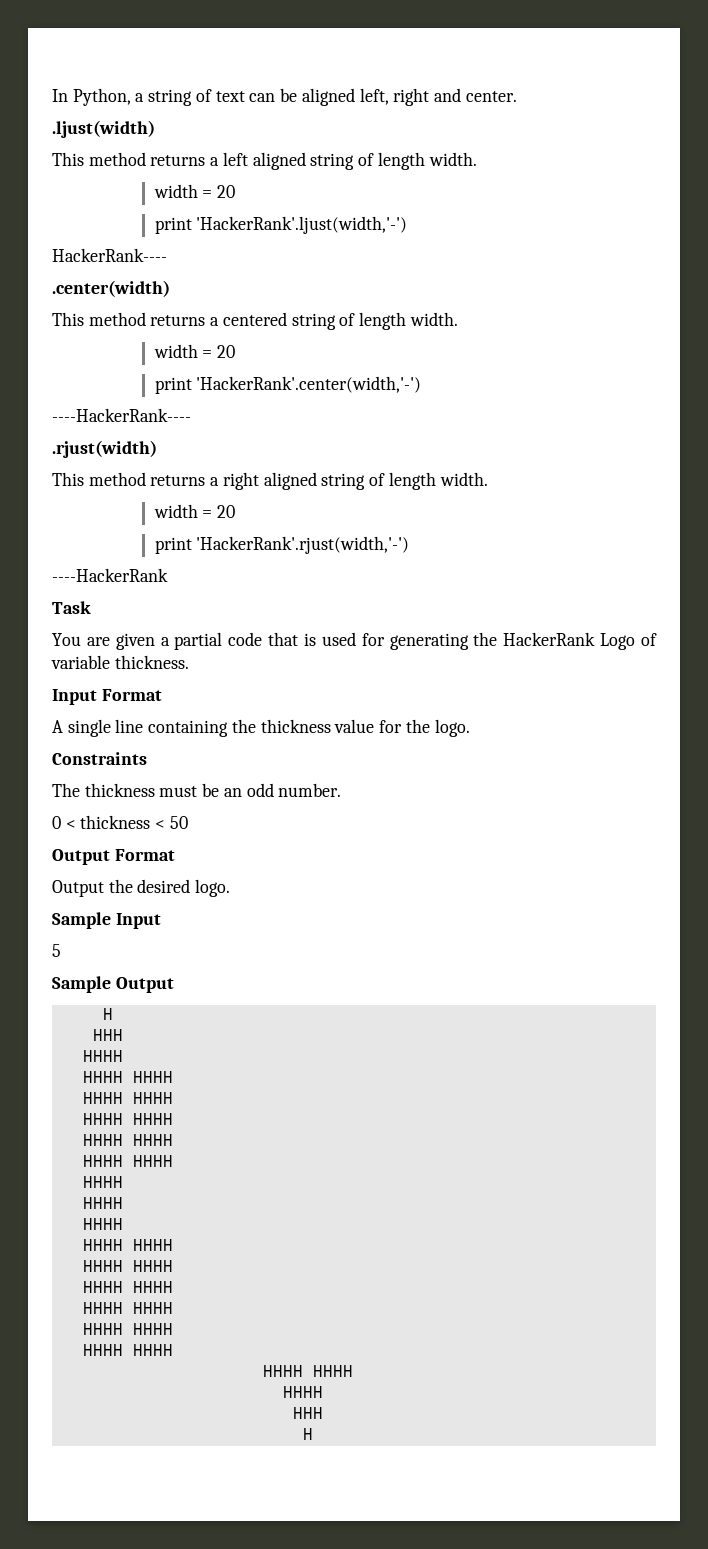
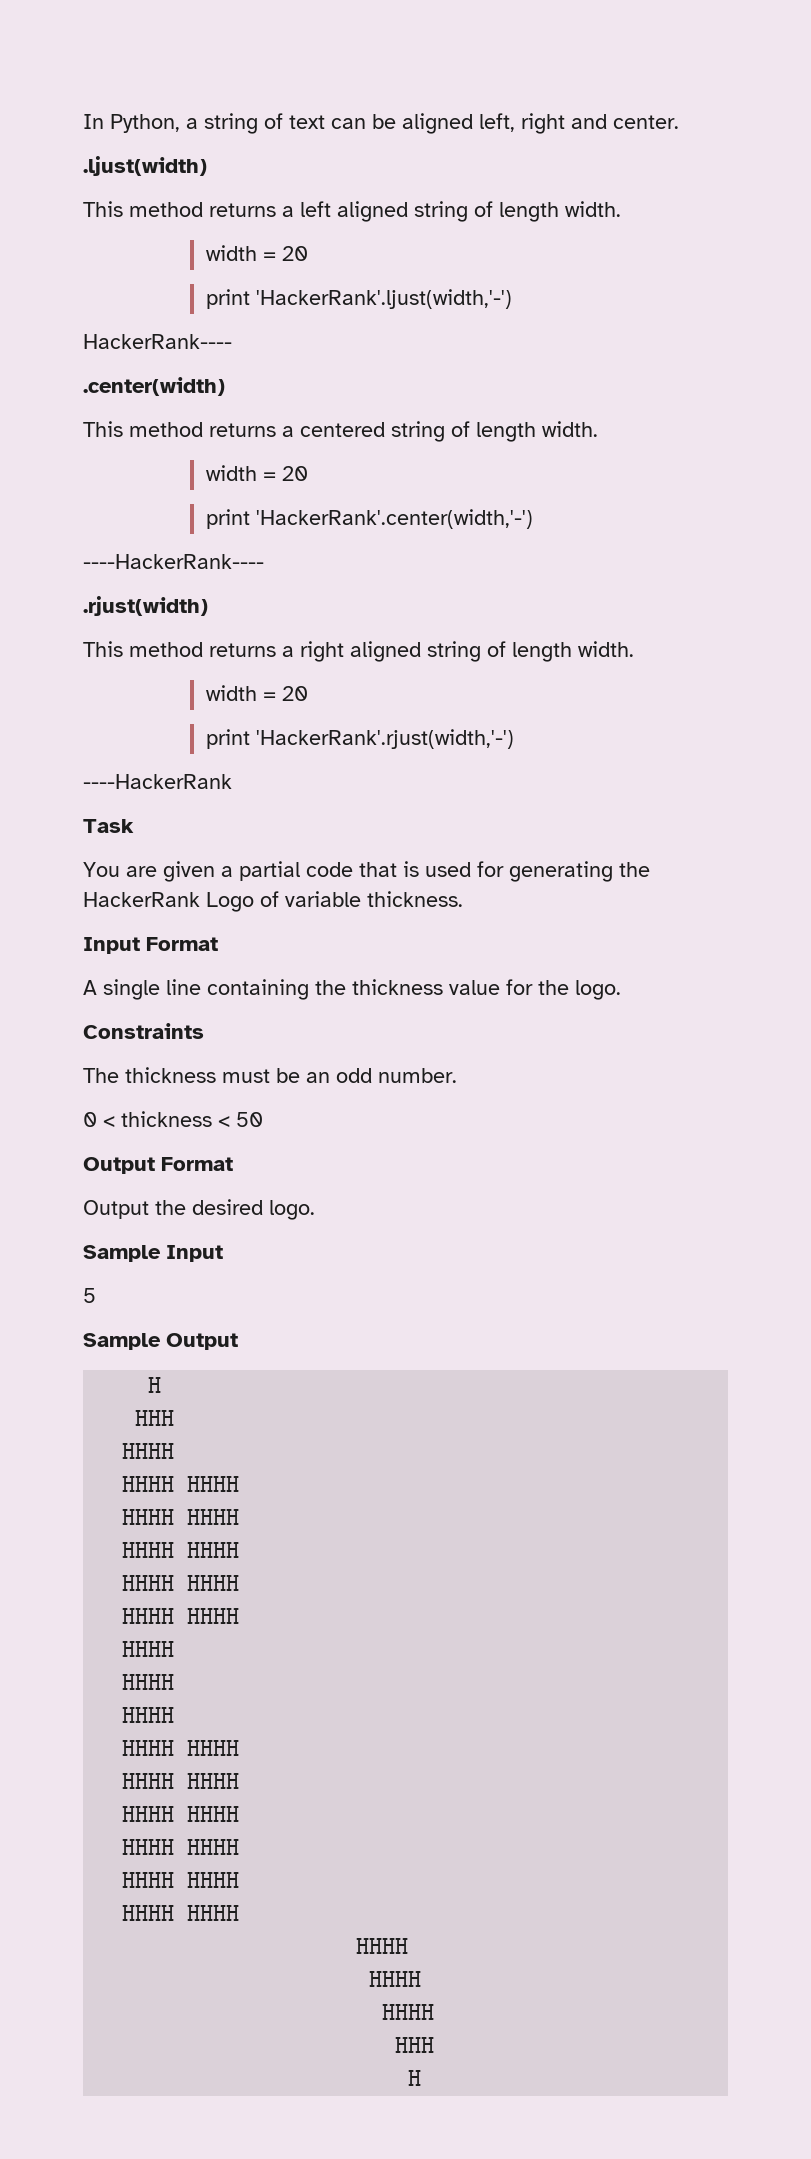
(303, 1371) none -> (409, 1946) //

